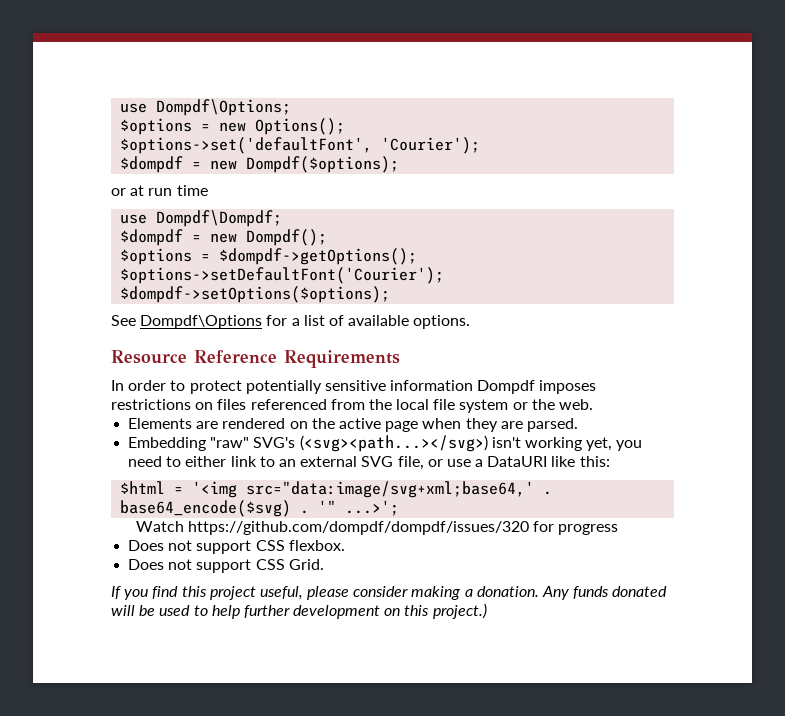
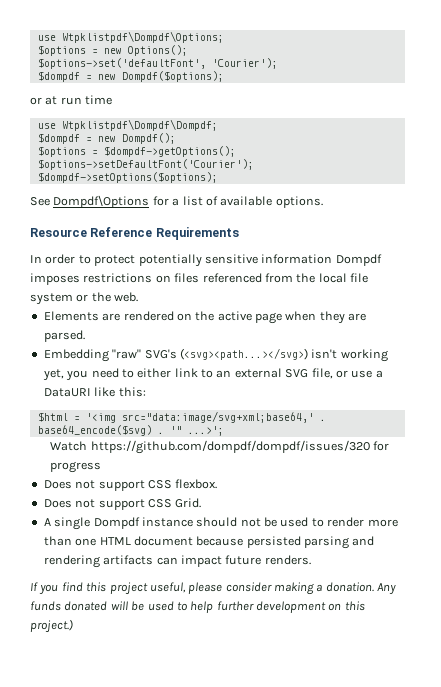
[120,99,292,116] use Dompdf\Options; -> [37,31,224,43] use Wtpklistpdf\Dompdf\Options;
[156,210,283,227] Dompdf\Dompdf; -> [61,119,218,131] Wtpklistpdf\Dompdf\Dompdf;
(324, 564) none -> [43,517,398,530] [43,536,375,549] [43,555,311,568] // A single Dompdf instance should not be used to render more than one HTML document because persisted parsing and rendering artifacts can impact future renders.

